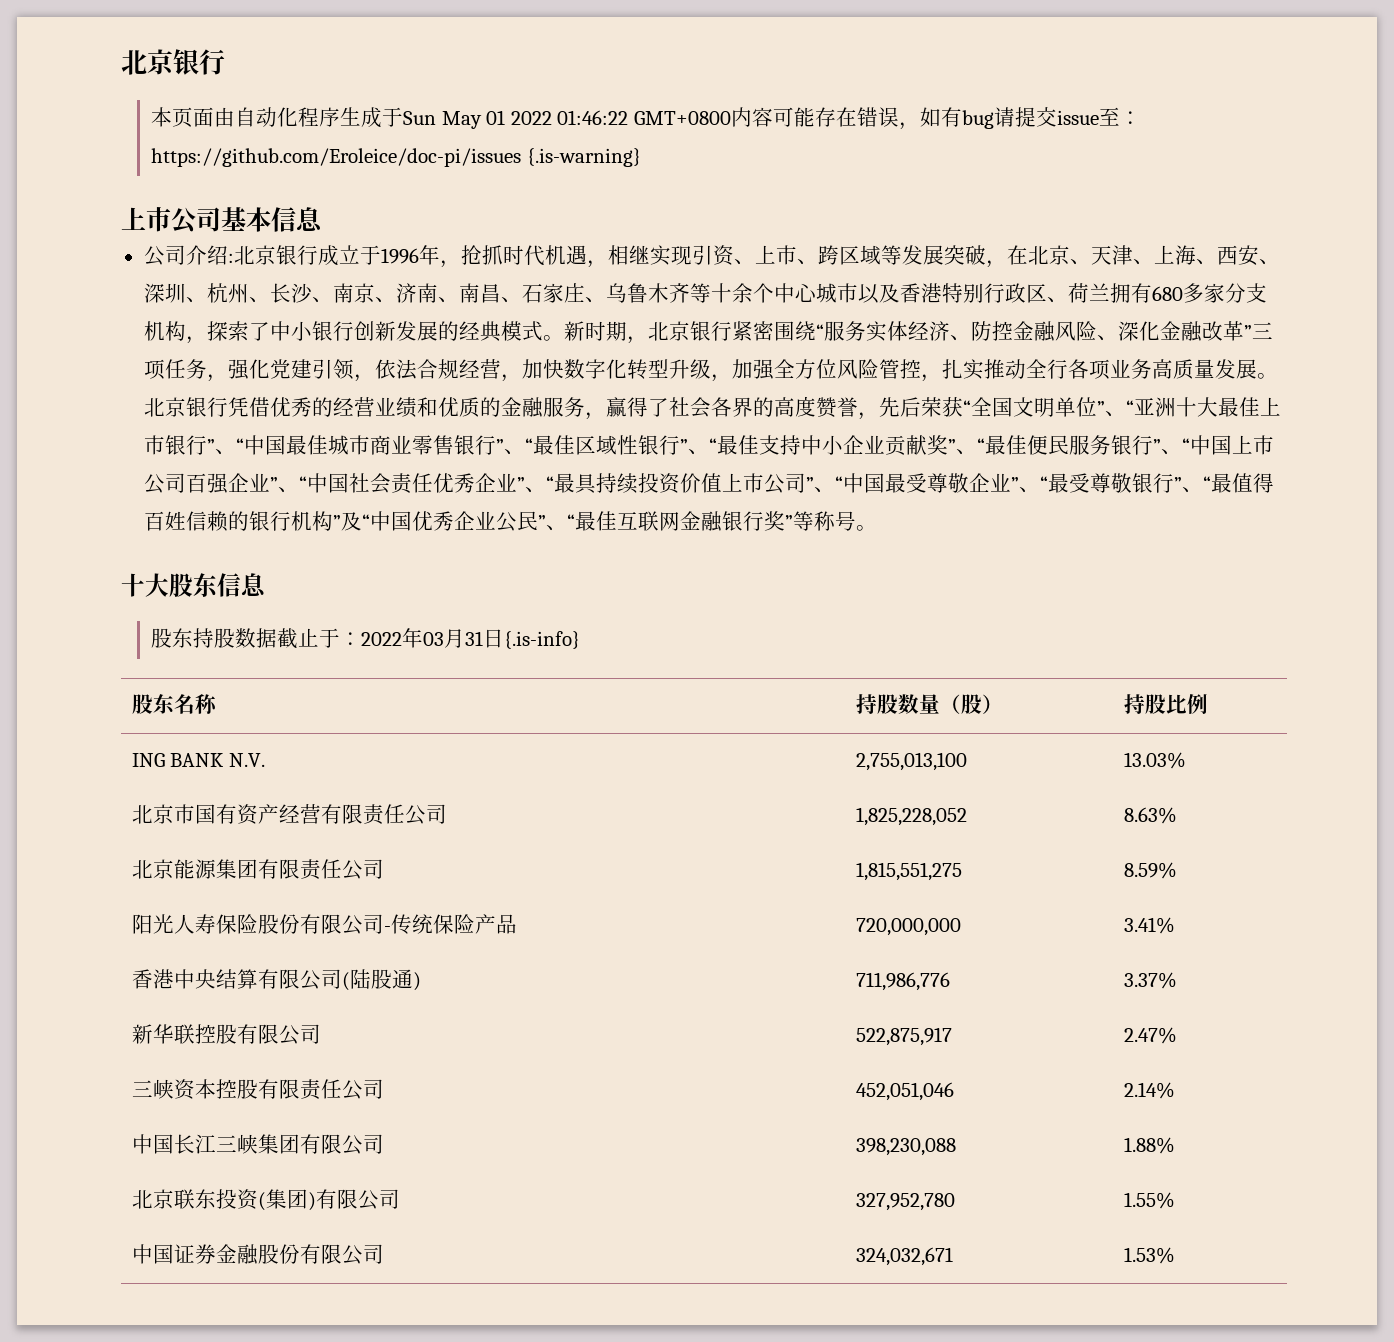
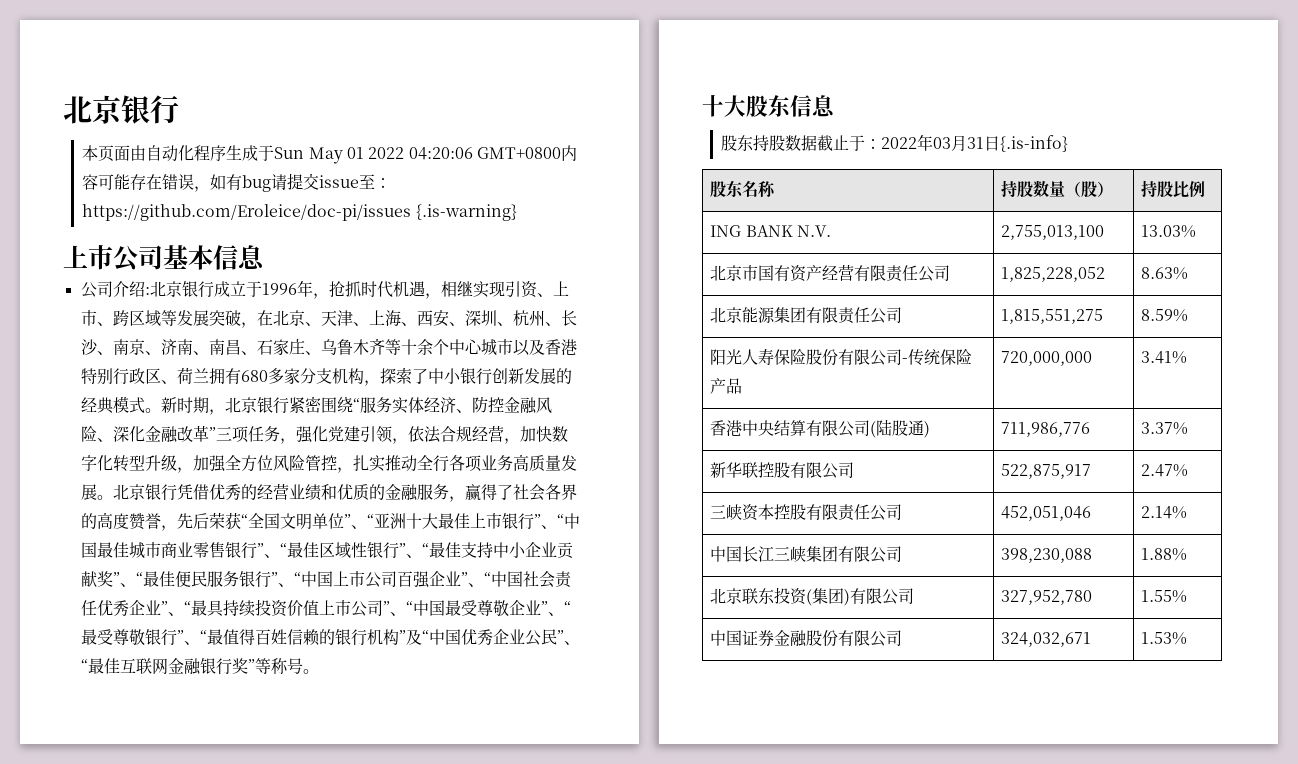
[557,110,629,125] 01:46:22 -> [408,147,473,160] 04:20:06

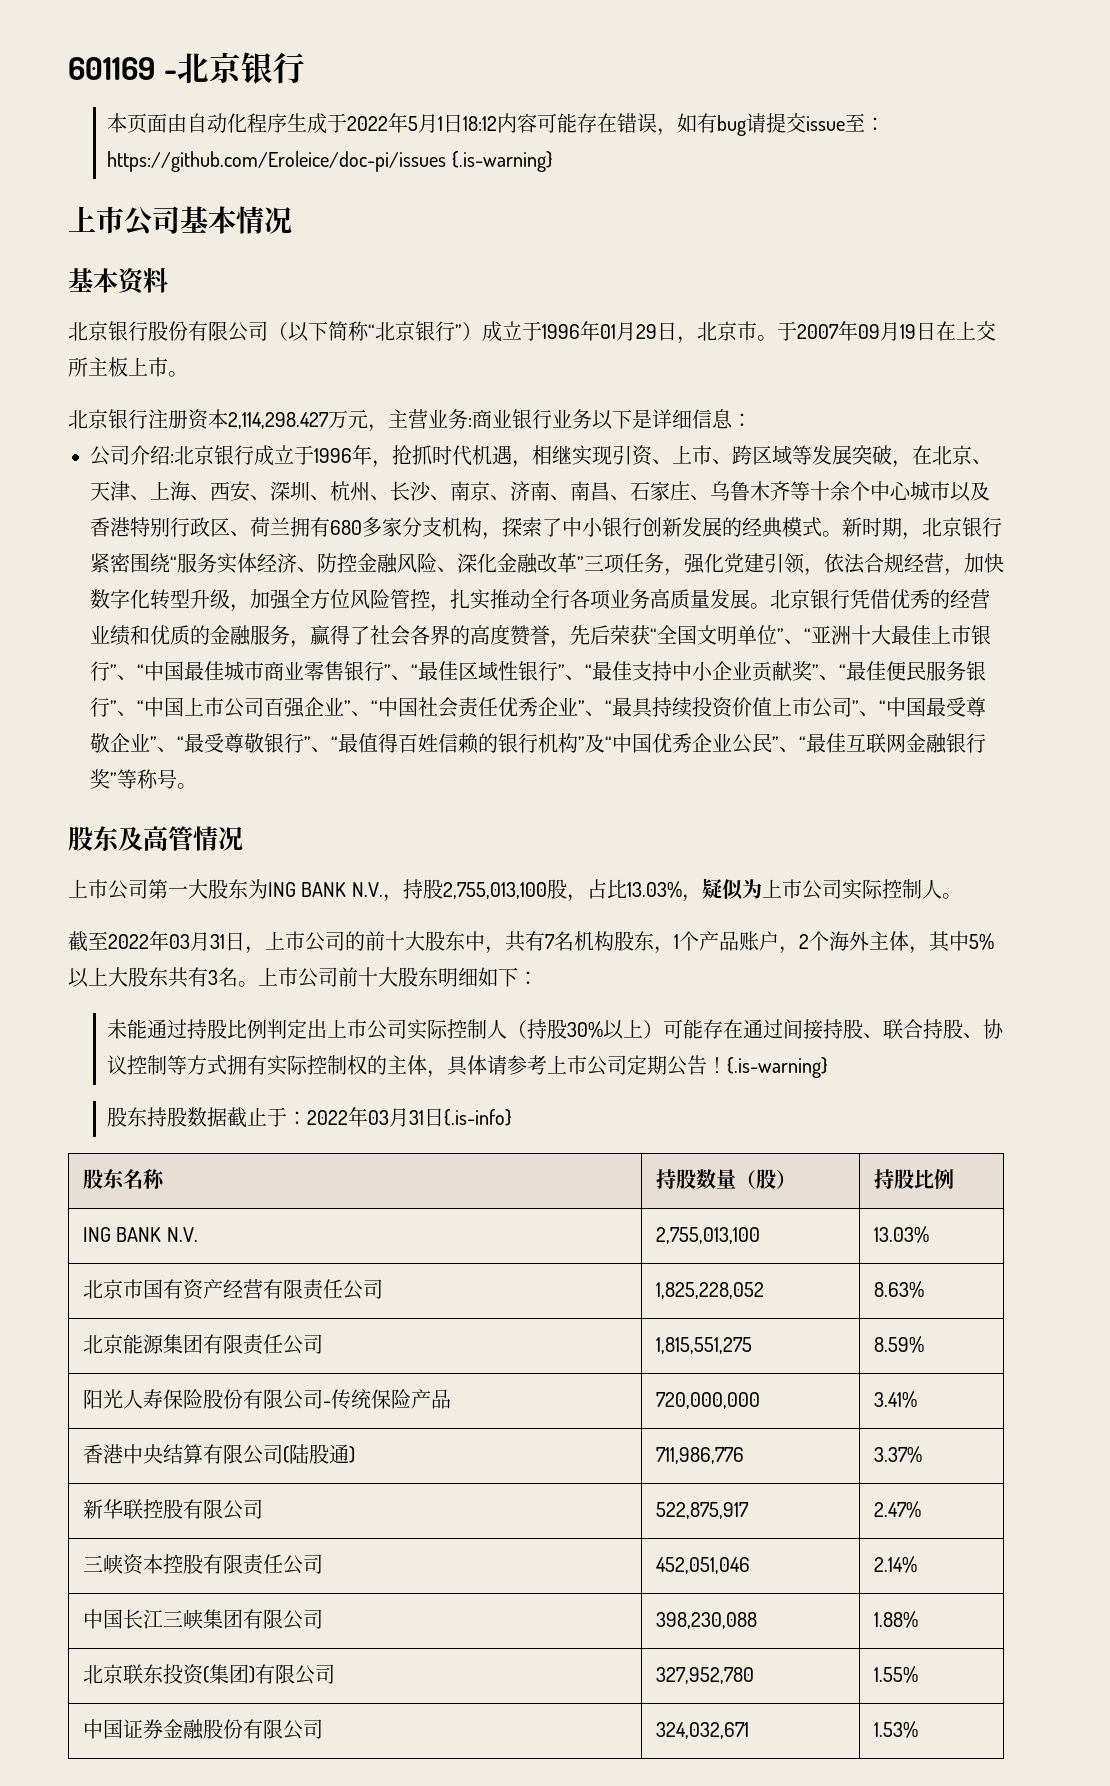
(63, 110) none -> [68,57,177,80] 601169 -
[274,147,561,164] Sun May 01 2022 04:20:06 GMT+0800 -> [347,113,498,133] 2022年5月1日18:12
[213,245,265,270] 信息 -> [236,206,292,234] [68,268,168,295] [68,321,996,344] [68,357,188,377] [68,409,752,432] 情况 // 基本资料 // 北京银行股份有限公司（以下简称“北京银行”）成立于1996年01月29日，北京市。于2007年09月19日在上交所主板上市。 // 北京银行注册资本2,114,298.427万元，主营业务:商业银行业务以下是详细信息：
[702,95,835,117] 十大股东信息 -> [68,826,243,851] [68,878,962,902] [68,931,994,954] [68,967,538,988] [107,1019,1005,1040] [107,1055,829,1078] 股东及高管情况 // 上市公司第一大股东为ING BANK N.V.，持股2,755,013,100股，占比13.03%，疑似为上市公司实际控制人。 // 截至2022年03月31日，上市公司的前十大股东中，共有7名机构股东，1个产品账户，2个海外主体，其中5%以上大股东共有3名。上市公司前十大股东明细如下： // 未能通过持股比例判定出上市公司实际控制人（持股30%以上）可能存在通过间接持股、联合持股、协议控制等方式拥有实际控制权的主体，具体请参考上市公司定期公告！{.is-warning}

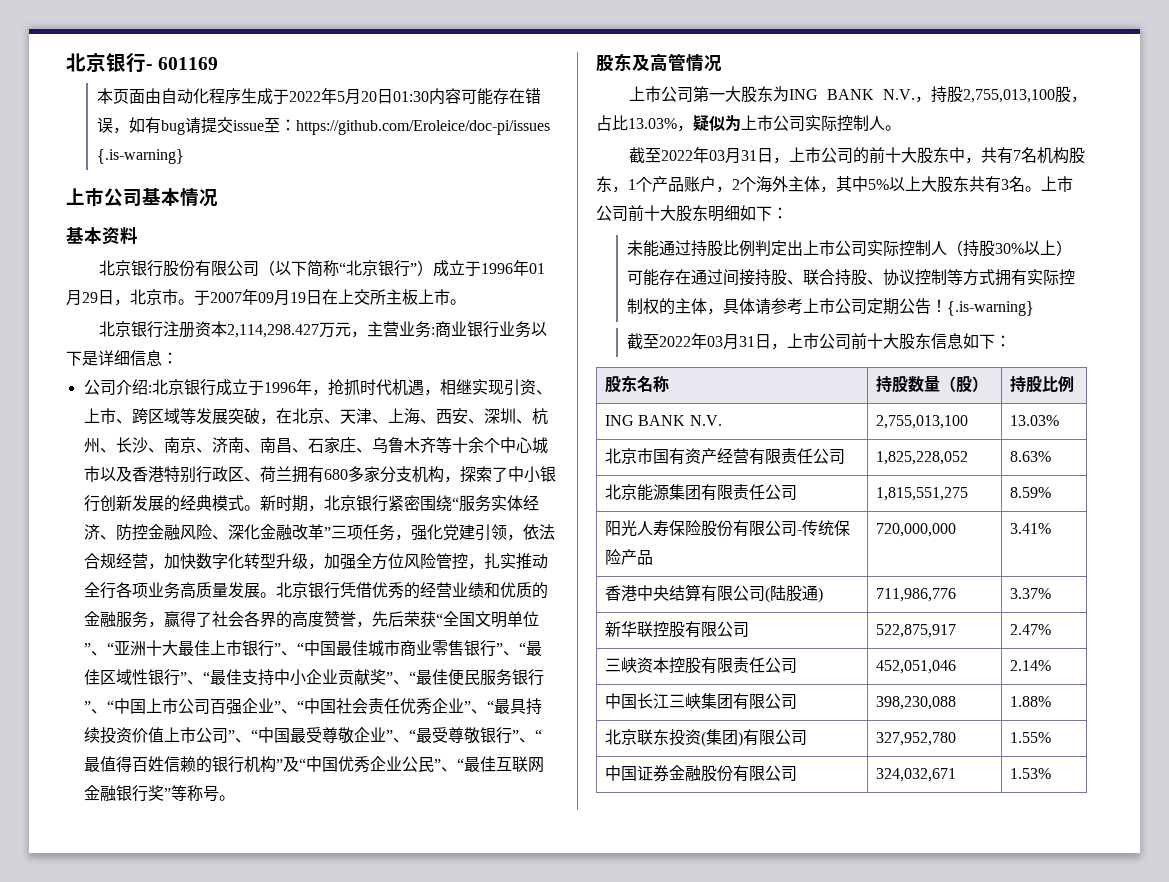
[68,52,305,84] 601169 -北京银行 -> [66,53,219,73] 北京银行- 601169
[438,114,498,133] 1日18:12 -> [361,89,430,104] 20日01:30
[107,1107,513,1128] 股东持股数据截止于：2022年03月31日{.is-info} -> [627,333,1012,350] 截至2022年03月31日，上市公司前十大股东信息如下：

